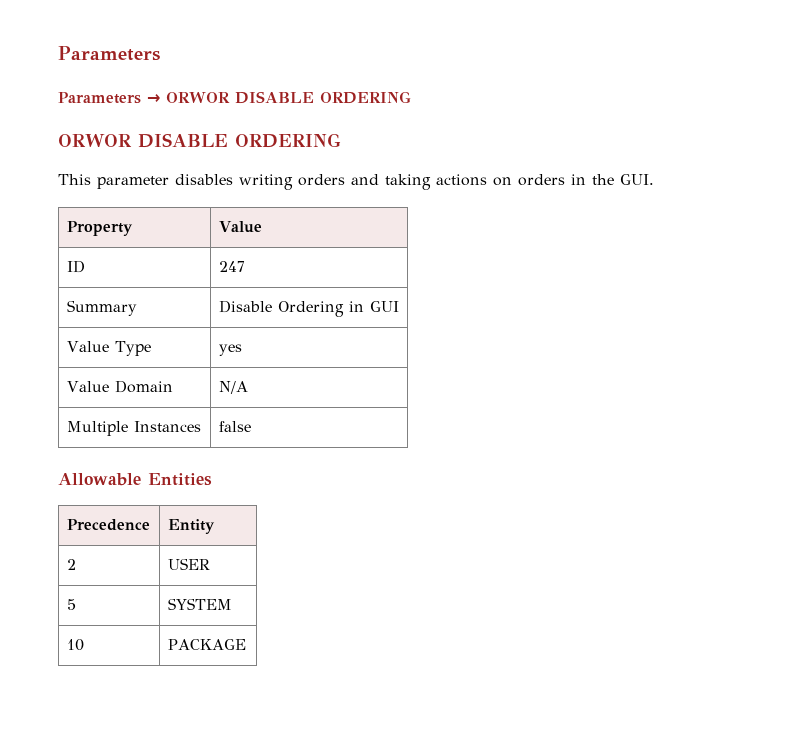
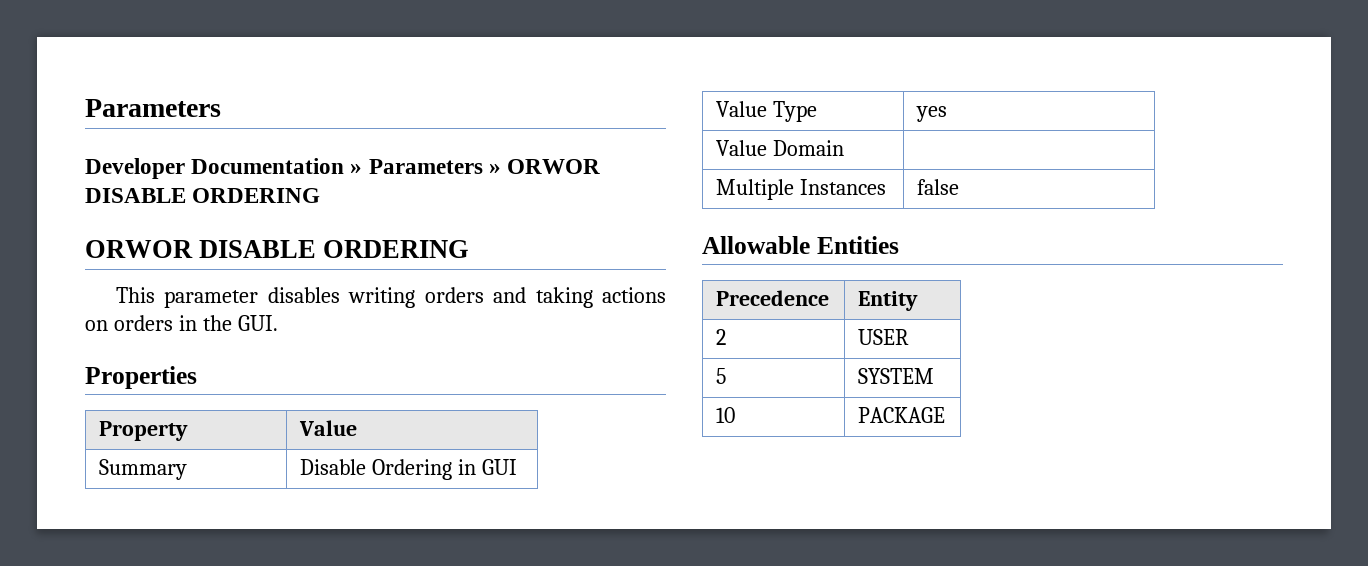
[58,92,160,104] Parameters → -> [85,158,501,179] Developer Documentation » Parameters »
(654, 179) none -> [85,366,197,389] // Properties
[66,260,85,273] [218,261,245,272] // ID | 247 -> (358, 428) none
[218,381,248,394] N/A -> (845, 148) none

